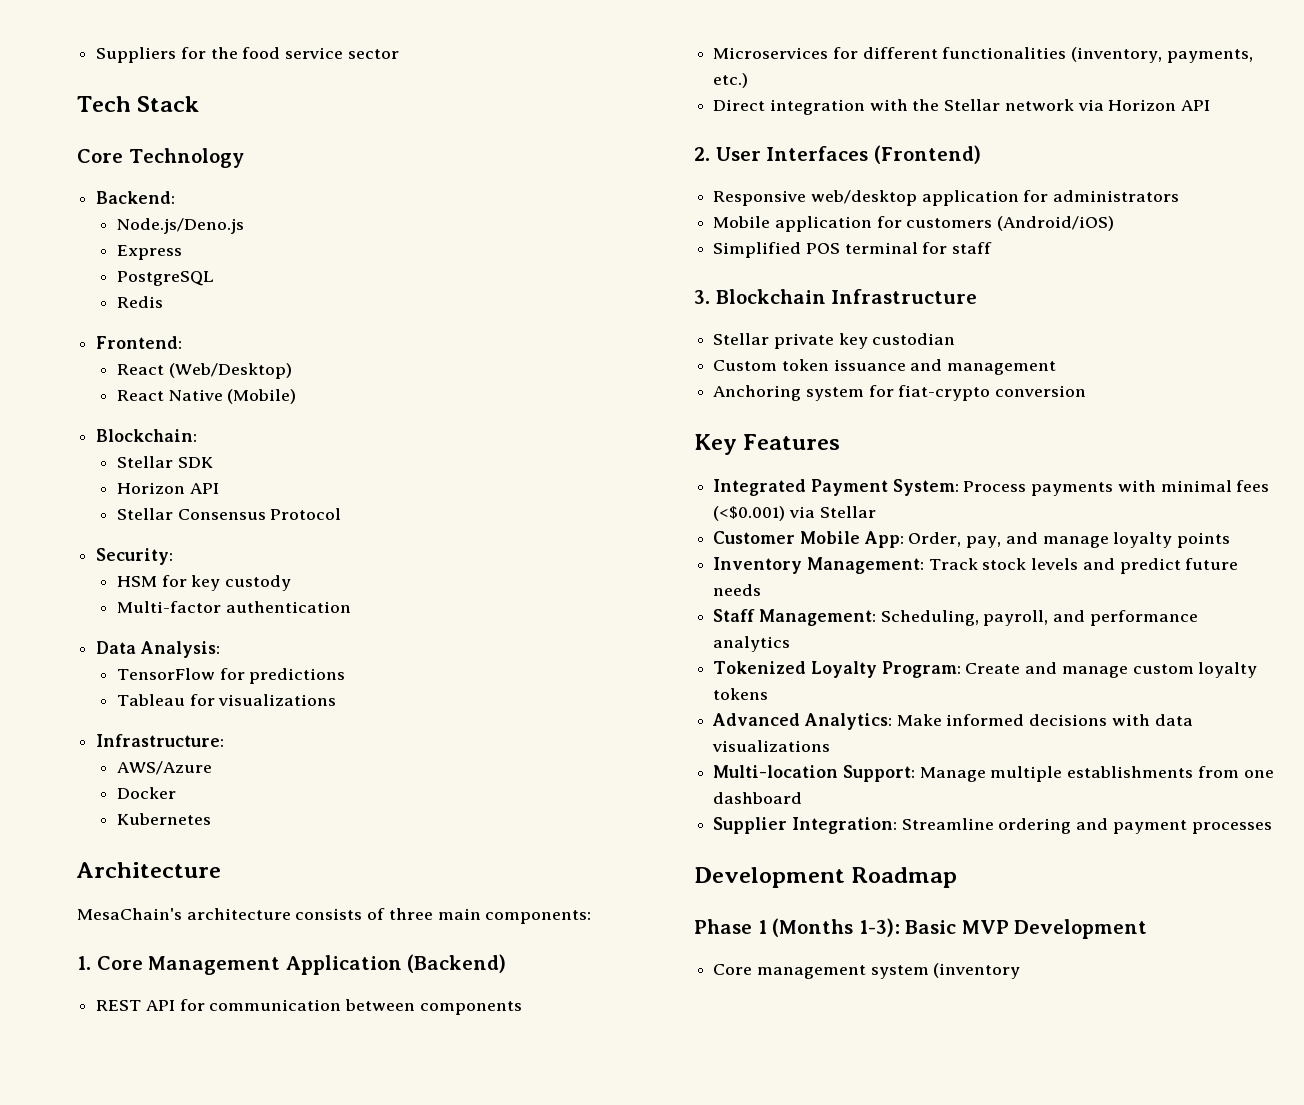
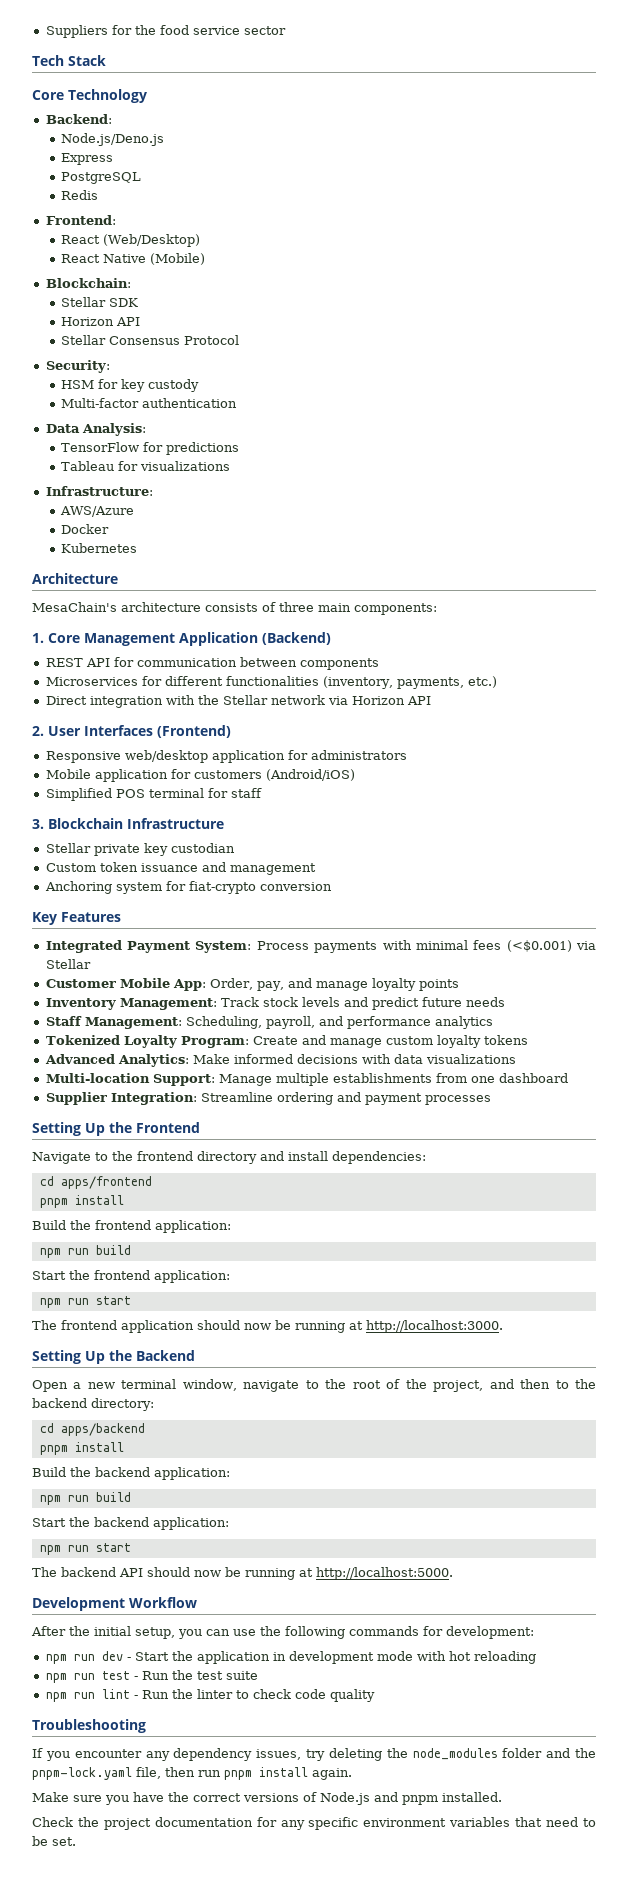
[694,867,958,888] [694,918,1148,939] [713,963,1021,979] Development Roadmap // Phase 1 (Months 1-3): Basic MVP Development // Core management system (inventory -> [32,1122,200,1136] [32,1151,426,1164] [39,1176,152,1189] [39,1195,124,1208] [32,1220,231,1233] [39,1245,131,1258] [32,1270,230,1283] [39,1296,131,1308] [32,1320,503,1333] [32,1350,195,1364] [32,1379,597,1392] [32,1398,154,1411] [39,1423,145,1436] [39,1442,124,1455] [32,1467,230,1480] [39,1492,131,1505] [32,1517,229,1530] [39,1543,131,1555] [32,1567,453,1580] [32,1597,197,1611] [31,1626,534,1639] [45,1651,536,1664] [45,1670,258,1683] [45,1689,375,1702] [32,1719,146,1733] [32,1748,596,1761] [32,1767,352,1780] [32,1792,502,1805] [32,1817,596,1830] [32,1836,76,1846] Setting Up the Frontend // Navigate to the frontend directory and install dependencies: // cd apps/frontend // pnpm install // Build the frontend application: // npm run build // Start the frontend application: // npm run start // The frontend application should now be running at http://localhost:3000. // Setting Up the Backend // Open a new terminal window, navigate to the root of the project, and then to the backend directory: // cd apps/backend // pnpm install // Build the backend application: // npm run build // Start the backend application: // npm run start // The backend API should now be running at http://localhost:5000. // Development Workflow // After the initial setup, you can use the following commands for development: // npm run dev - Start the application in development mode with hot reloading // npm run test - Run the test suite // npm run lint - Run the linter to check code quality // Troubleshooting // If you encounter any dependency issues, try deleting the node_modules folder and the pnpm-lock.yaml file, then run pnpm install again. // Make sure you have the correct versions of Node.js and pnpm installed. // Check the project documentation for any specific environment variables that need to be set.

